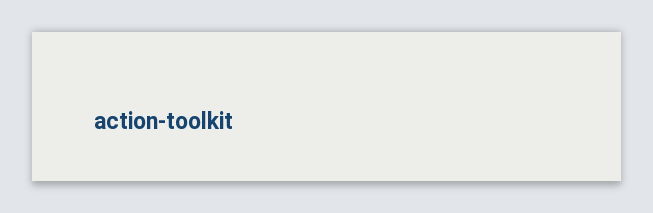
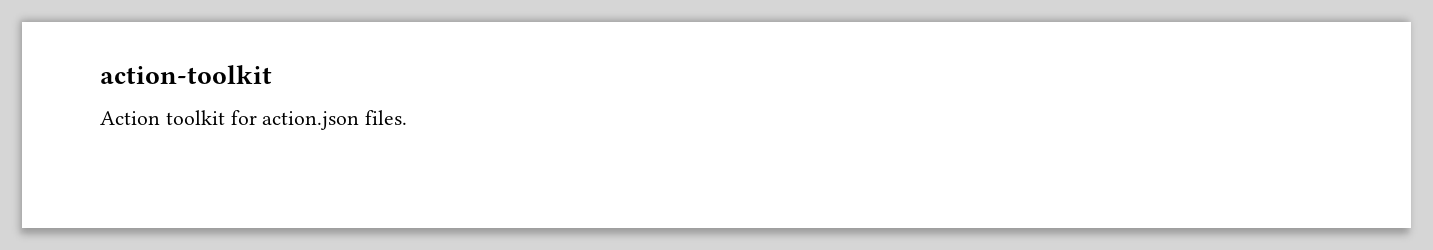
(233, 120) none -> [100,110,408,130] // Action toolkit for action.json files.

